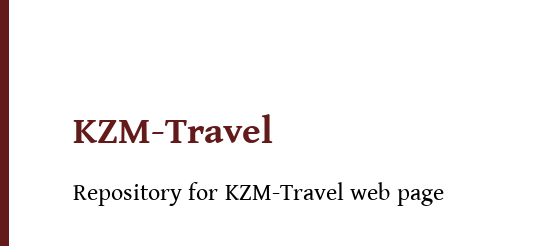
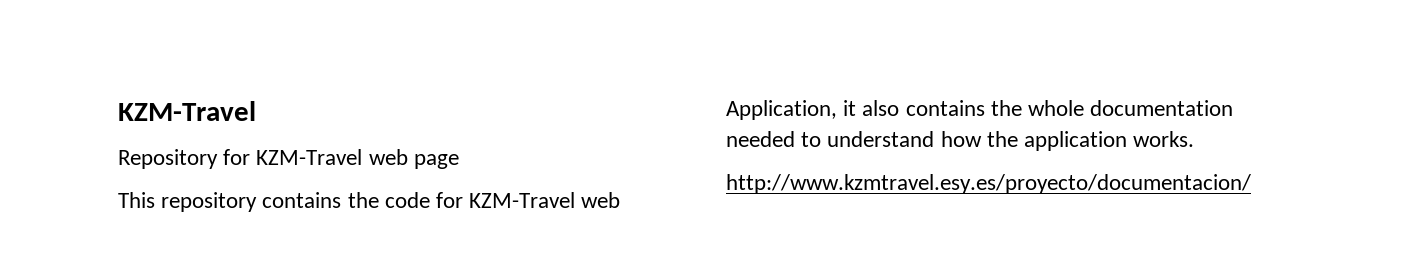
(444, 197) none -> [118,192,621,212] [726,100,1234,120] [726,131,1195,151] [726,174,1251,194] // This repository contains the code for KZM-Travel web Application, it also contains the whole documentation needed to understand how the application works. // http://www.kzmtravel.esy.es/proyecto/documentacion/

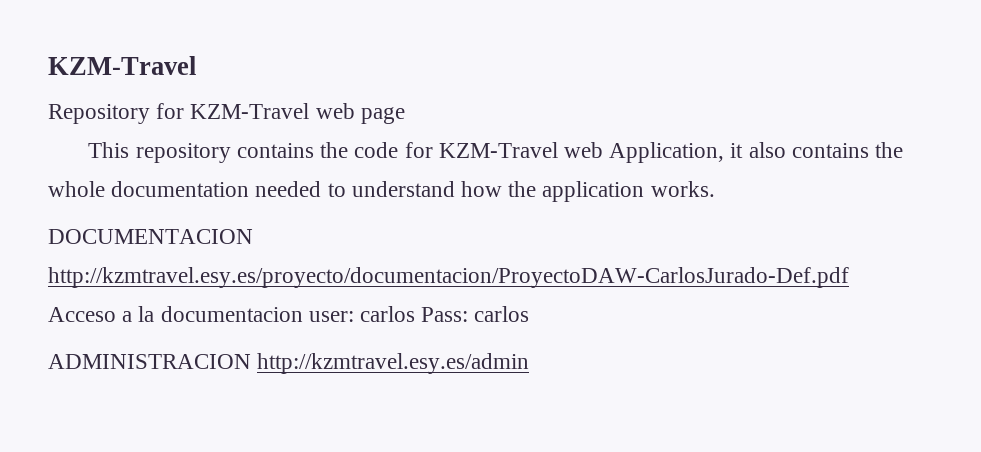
[726,174,1251,194] http://www.kzmtravel.esy.es/proyecto/documentacion/ -> [48,229,253,244] [48,267,849,288] [48,306,530,322] [48,353,530,374] DOCUMENTACION http://kzmtravel.esy.es/proyecto/documentacion/ProyectoDAW-CarlosJurado-Def.pdf Acceso a la documentacion user: carlos Pass: carlos // ADMINISTRACION http://kzmtravel.esy.es/admin

